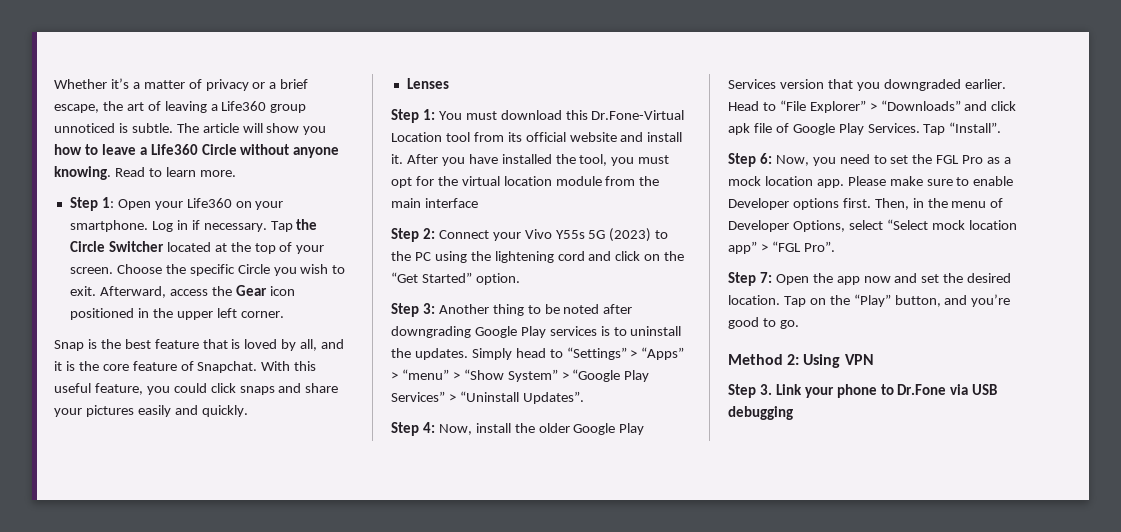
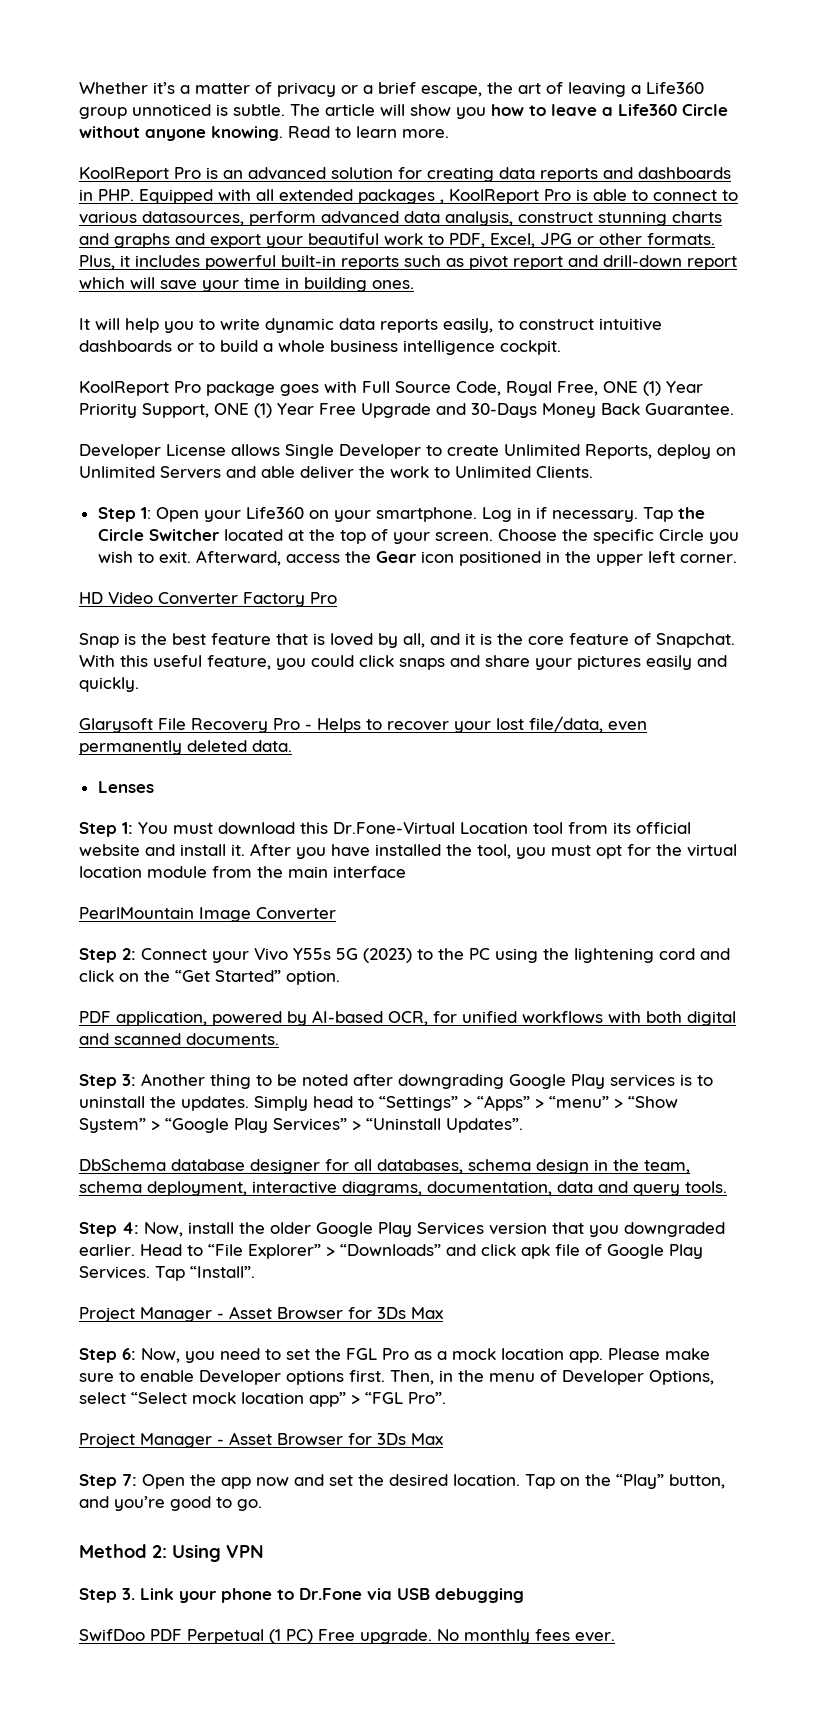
(236, 173) none -> [79,167,731,182] [79,189,738,204] [79,211,722,226] [79,233,715,248] [79,255,737,270] [79,277,414,292] [79,318,662,333] [79,340,561,355] [79,381,703,396] [79,403,734,418] [79,444,736,459] [79,466,593,479] // KoolReport Pro is an advanced solution for creating data reports and dashboards in PHP. Equipped with all extended packages , KoolReport Pro is able to connect to various datasources, perform advanced data analysis, construct stunning charts and graphs and export your beautiful work to PDF, Excel, JPG or other formats. Plus, it includes powerful built-in reports such as pivot report and drill-down report which will save your time in building ones. // It will help you to write dynamic data reports easily, to construct intuitive dashboards or to build a whole business intelligence cockpit. // KoolReport Pro package goes with Full Source Code, Royal Free, ONE (1) Year Priority Support, ONE (1) Year Free Upgrade and 30-Days Money Back Guarantee. // Developer License allows Single Developer to create Unlimited Reports, deploy on Unlimited Servers and able deliver the work to Unlimited Clients.
(284, 314) none -> [79,592,337,607] // HD Video Converter Factory Pro
(248, 411) none -> [79,716,647,733] [79,740,292,755] // Glarysoft File Recovery Pro - Helps to recover your lost file/data, even permanently deleted data.
(478, 203) none -> [79,907,336,922] // PearlMountain Image Converter
(520, 279) none -> [79,1010,736,1026] [79,1033,279,1045] // PDF application, powered by AI-based OCR, for unified workflows with both digital and scanned documents.
(584, 397) none -> [79,1159,690,1174] [79,1181,727,1196] // DbSchema database designer for all databases, schema design in the team, schema deployment, interactive diagrams, documentation, data and query tools.
(1002, 127) none -> [79,1306,443,1322] // Project Manager - Asset Browser for 3Ds Max
(835, 246) none -> [79,1432,443,1448] // Project Manager - Asset Browser for 3Ds Max
(793, 413) none -> [79,1629,615,1644] // SwifDoo PDF Perpetual (1 PC) Free upgrade. No monthly fees ever.

